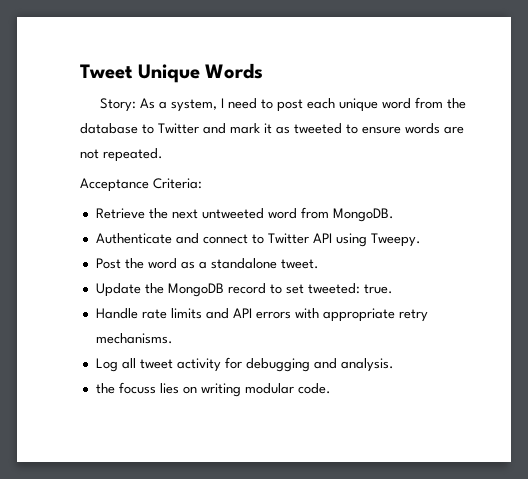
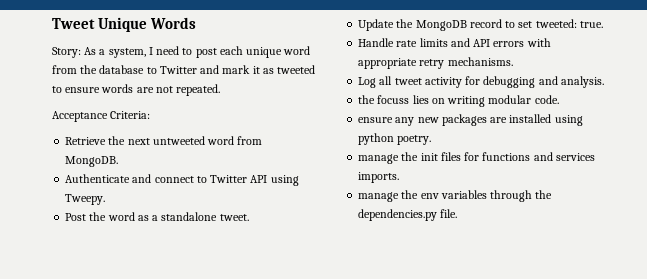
(331, 388) none -> [358,114,583,126] [358,133,432,145] [358,152,595,164] [358,172,400,183] [358,190,553,202] [358,209,458,221] // ensure any new packages are installed using python poetry. // manage the init files for functions and services imports. // manage the env variables through the dependencies.py file.

